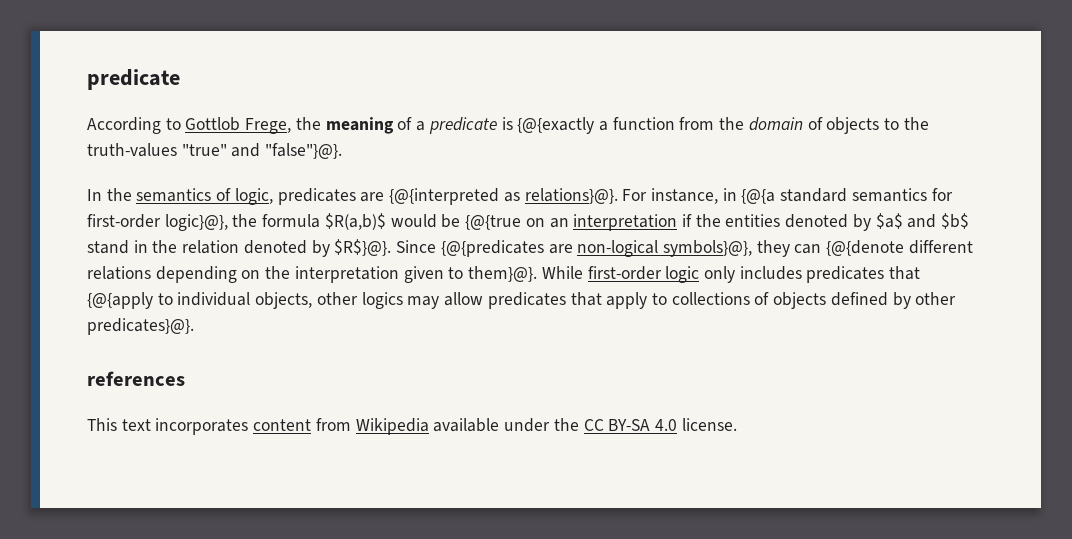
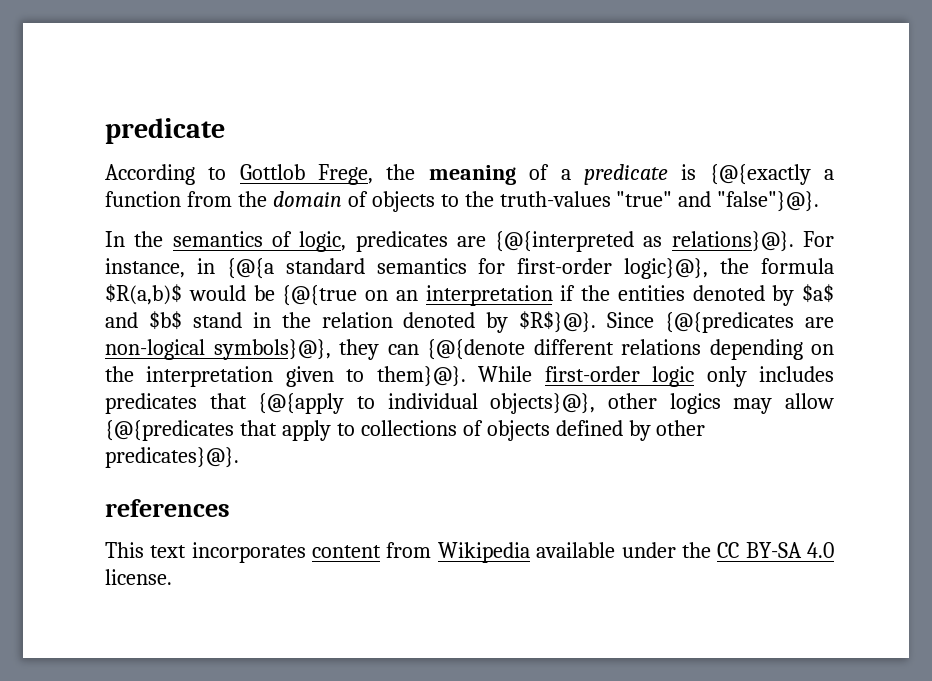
[255,292,313,309] objects, -> [490,393,596,414] objects}@},
[487,292,566,309] predicates -> [105,420,234,441] {@{predicates

